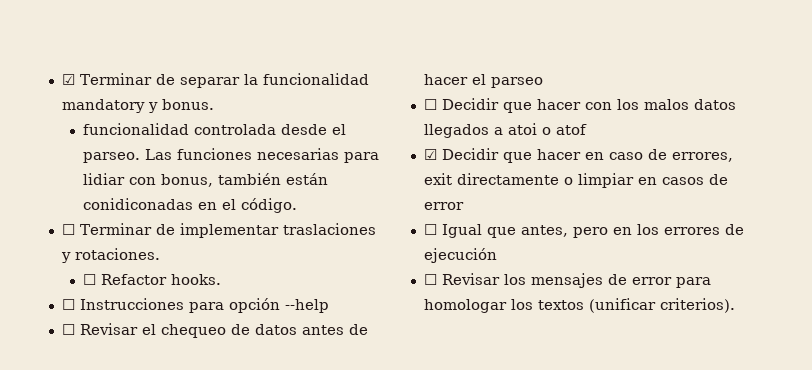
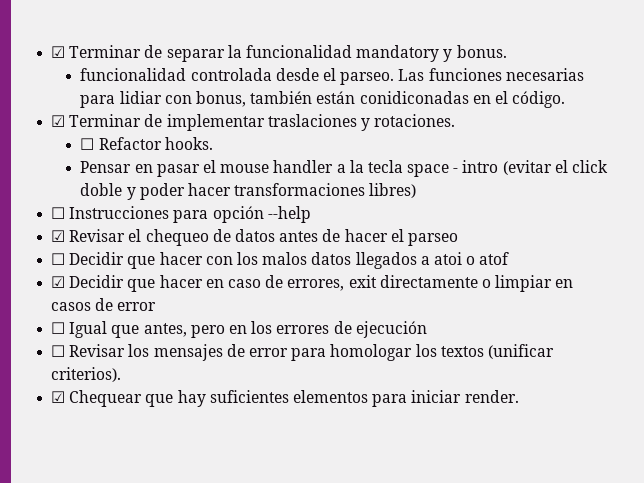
[61,224,75,235] ☐ -> [51,115,66,127] ☑
(222, 279) none -> [80,160,609,177] [80,183,417,200] // Pensar en pasar el mouse handler a la tecla space - intro (evitar el click doble y poder hacer transformaciones libres)
[61,324,75,335] ☐ -> [51,230,66,242] ☑
(735, 305) none -> [51,390,519,407] // ☑ Chequear que hay suficientes elementos para iniciar render.

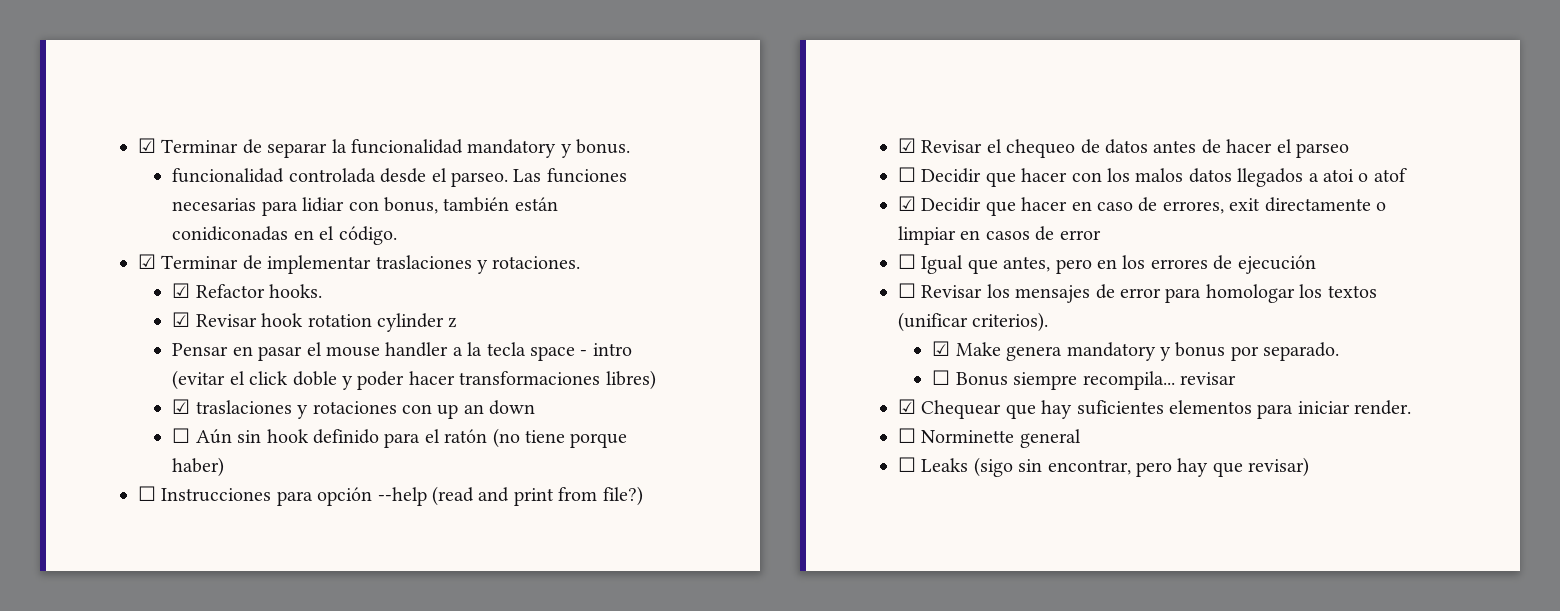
[80,138,95,150] ☐ -> [172,283,191,298] ☑
(213, 143) none -> [172,312,458,332] // ☑ Revisar hook rotation cylinder z
(417, 190) none -> [172,399,536,419] [172,428,628,448] [172,457,225,477] // ☑ traslaciones y rotaciones con up an down // ☐ Aún sin hook definido para el ratón (no tiene porque haber)
(311, 214) none -> [432,486,643,506] (read and print from file?)
(122, 374) none -> [932,341,1340,361] [932,370,1236,390] // ☑ Make genera mandatory y bonus por separado. // ☐ Bonus siempre recompila... revisar
(519, 396) none -> [898,428,1081,448] [898,457,1310,477] // ☐ Norminette general // ☐ Leaks (sigo sin encontrar, pero hay que revisar)

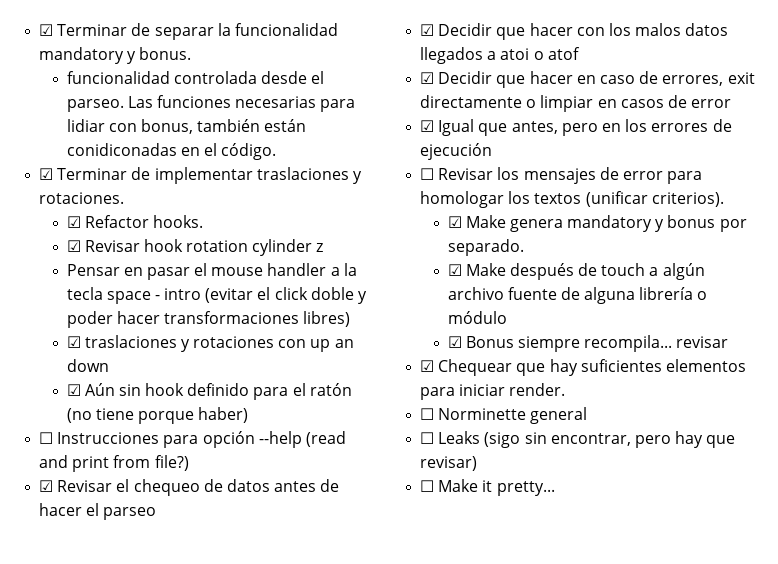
[172,428,191,443] ☐ -> [66,384,81,396] ☑
[898,167,916,182] ☐ -> [420,24,435,36] ☑
[898,254,916,269] ☐ -> [420,120,435,132] ☑
[932,370,951,385] ☐ -> [447,263,705,280] [447,287,708,304] [447,311,507,324] [447,336,462,348] ☑ Make después de touch a algún archivo fuente de alguna librería o módulo // ☑
(1310, 467) none -> [420,479,555,496] // ☐ Make it pretty...

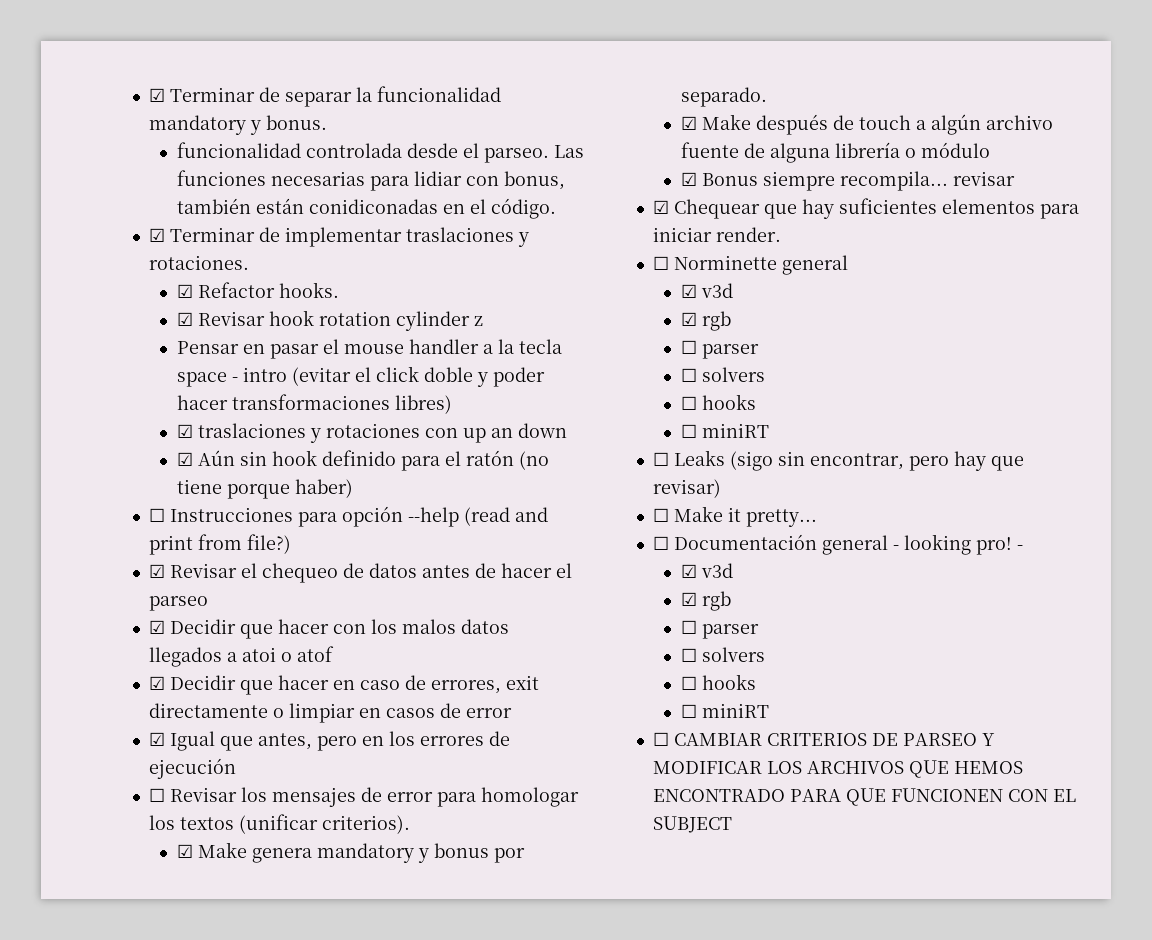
(588, 415) none -> [680,283,733,298] [680,311,731,331] [680,340,759,359] [680,367,765,382] [680,394,756,410] [680,423,769,438] // ☑ v3d // ☑ rgb // ☐ parser // ☐ solvers // ☐ hooks // ☐ miniRT
(555, 488) none -> [652,534,1023,555] [680,563,733,578] [680,591,731,611] [680,620,759,639] [680,647,765,662] [680,674,756,690] [680,703,769,718] [652,732,995,746] [652,760,1023,778] [652,788,1076,806] [652,816,732,833] // ☐ Documentación general - looking pro! - // ☑ v3d // ☑ rgb // ☐ parser // ☐ solvers // ☐ hooks // ☐ miniRT // ☐ CAMBIAR CRITERIOS DE PARSEO Y MODIFICAR LOS ARCHIVOS QUE HEMOS ENCONTRADO PARA QUE FUNCIONEN CON EL SUBJECT

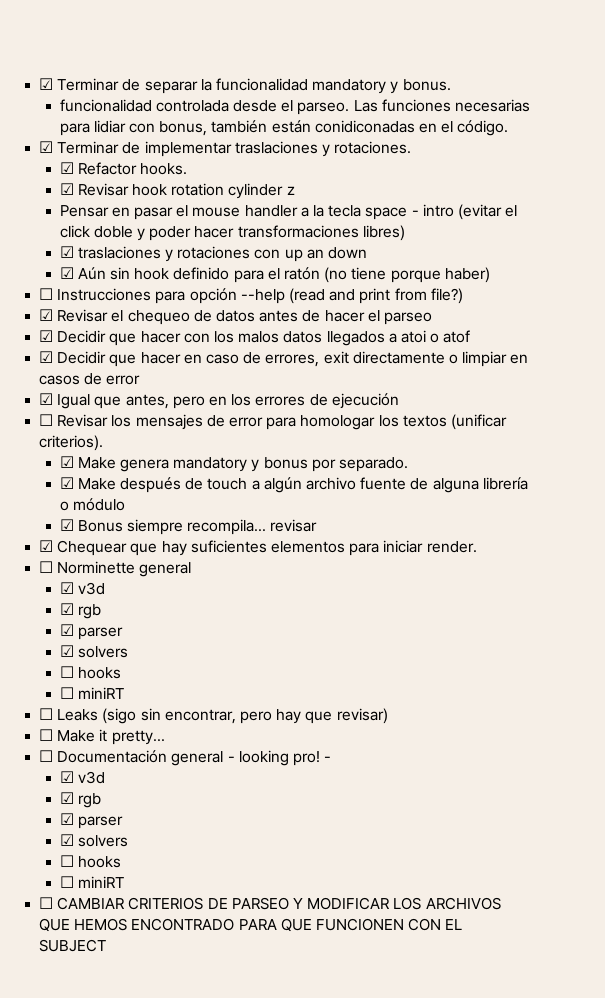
[680,340,759,359] [680,368,697,382] ☐ parser // ☐ -> [59,624,123,640] [59,645,74,657] ☑ parser // ☑
[680,620,759,639] [680,648,697,662] ☐ parser // ☐ -> [59,813,123,829] [59,834,74,846] ☑ parser // ☑

